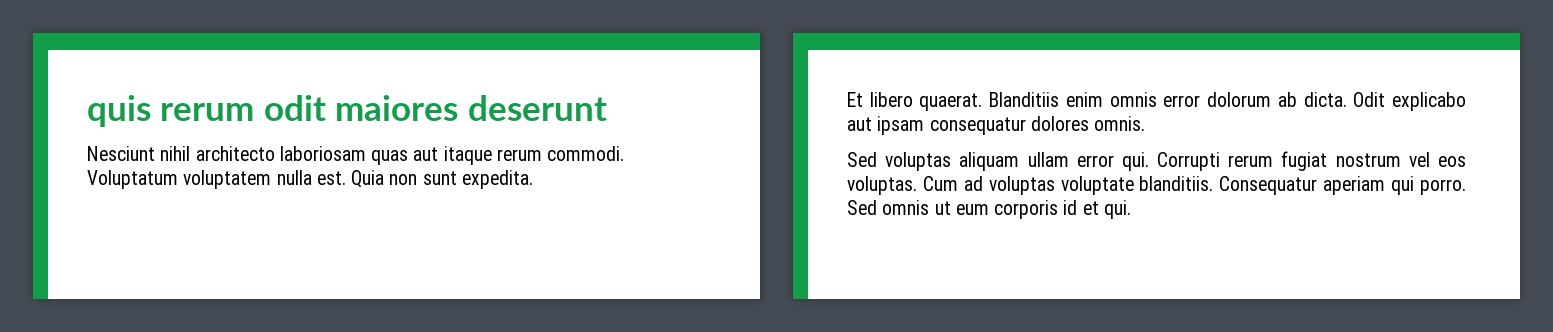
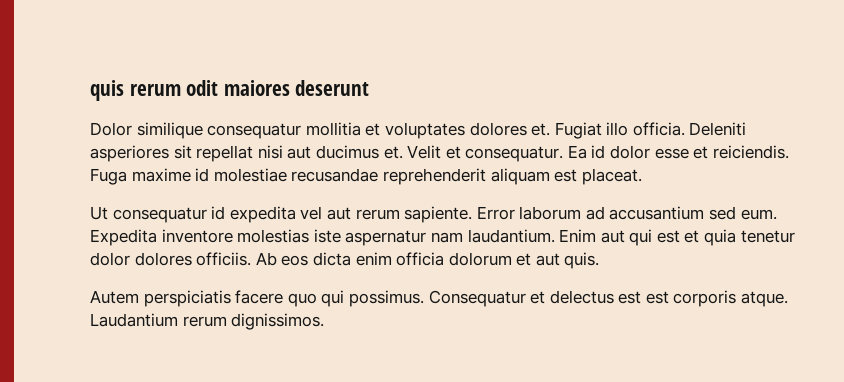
[87,146,625,165] [87,170,533,189] [847,92,1466,111] [847,116,1146,135] [847,151,1466,171] [847,176,1466,195] [847,200,1131,219] Nesciunt nihil architecto laboriosam quas aut itaque rerum commodi. Voluptatum voluptatem nulla est. Quia non sunt expedita. // Et libero quaerat. Blanditiis enim omnis error dolorum ab dicta. Odit explicabo aut ipsam consequatur dolores omnis. // Sed voluptas aliquam ullam error qui. Corrupti rerum fugiat nostrum vel eos voluptas. Cum ad voluptas voluptate blanditiis. Consequatur aperiam qui porro. Sed omnis ut eum corporis id et qui. -> [90,122,747,139] [90,145,789,162] [90,168,642,185] [90,206,777,223] [90,229,795,246] [90,252,600,269] [90,290,789,307] [90,313,325,330] Dolor similique consequatur mollitia et voluptates dolores et. Fugiat illo officia. Deleniti asperiores sit repellat nisi aut ducimus et. Velit et consequatur. Ea id dolor esse et reiciendis. Fuga maxime id molestiae recusandae reprehenderit aliquam est placeat. // Ut consequatur id expedita vel aut rerum sapiente. Error laborum ad accusantium sed eum. Expedita inventore molestias iste aspernatur nam laudantium. Enim aut qui est et quia tenetur dolor dolores officiis. Ab eos dicta enim officia dolorum et aut quis. // Autem perspiciatis facere quo qui possimus. Consequatur et delectus est est corporis atque. Laudantium rerum dignissimos.

